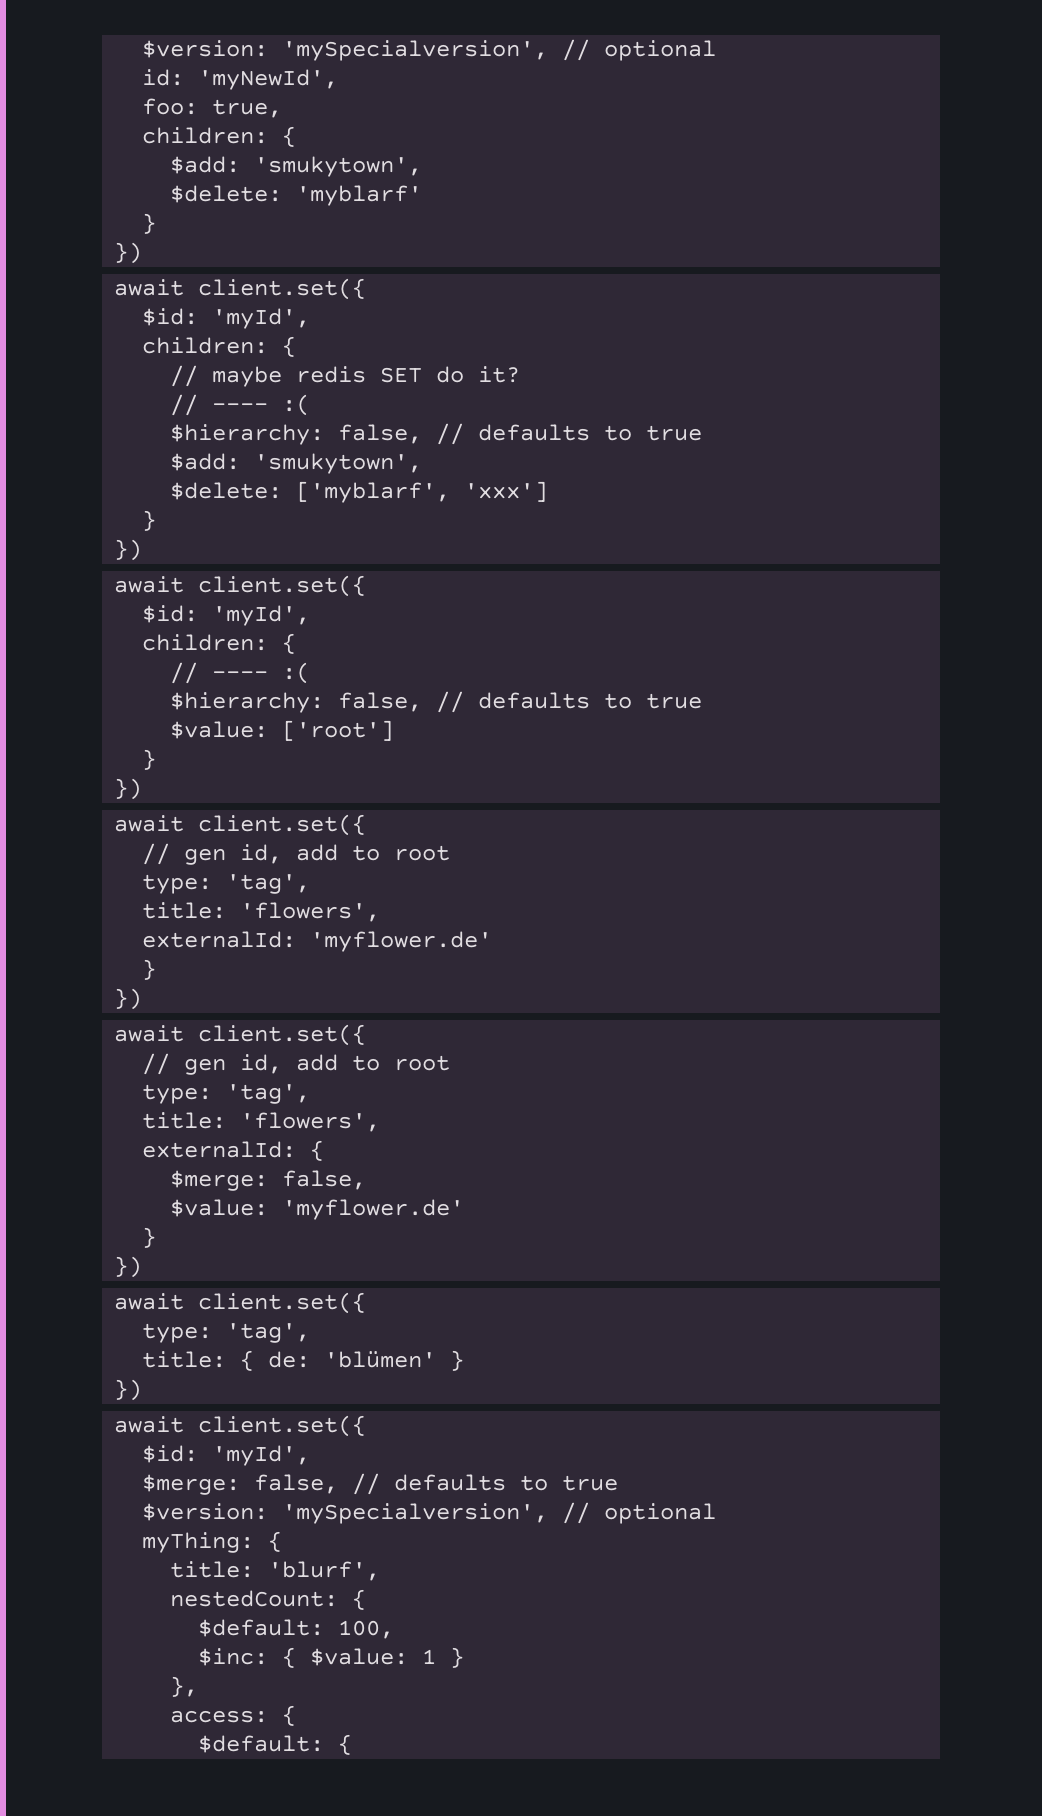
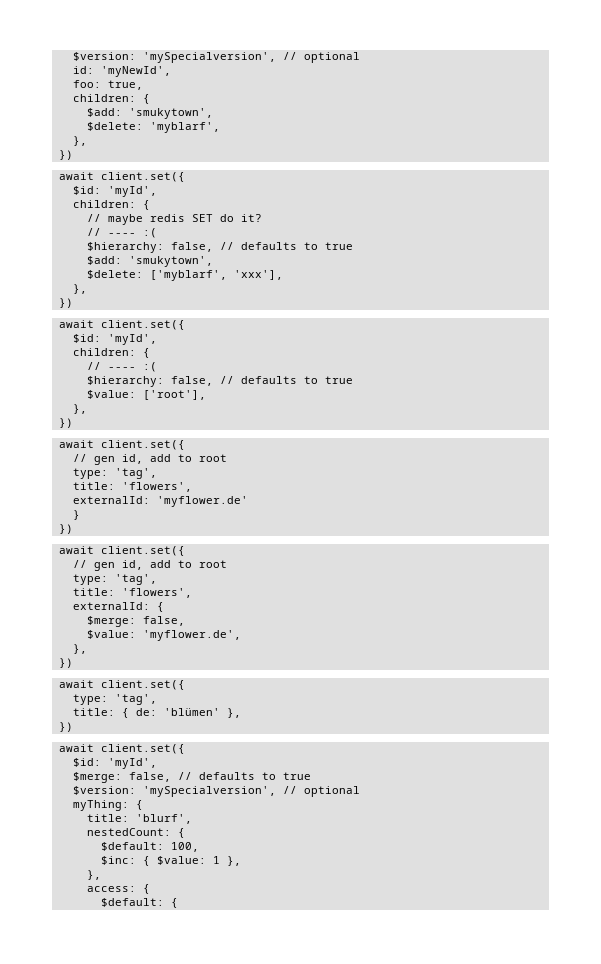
[295,185,422,206] [141,213,156,234] 'myblarf' // } -> [149,122,220,133] [72,136,87,146] 'myblarf', // },
[463,481,548,502] [141,510,156,531] 'xxx'] // } -> [233,270,283,280] [72,284,87,294] 'xxx'], // },
[281,720,394,741] [141,749,156,770] ['root'] // } -> [142,390,206,400] [72,404,87,414] ['root'], // },
[281,1199,464,1220] [141,1227,156,1248] 'myflower.de' // } -> [142,630,241,641] [72,644,87,654] 'myflower.de', // },
[449,1350,464,1371] } -> [226,708,241,718] },
[449,1647,464,1668] } -> [226,856,241,866] },

